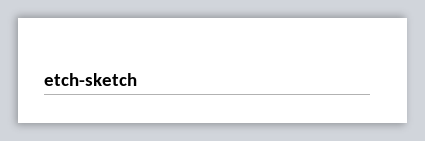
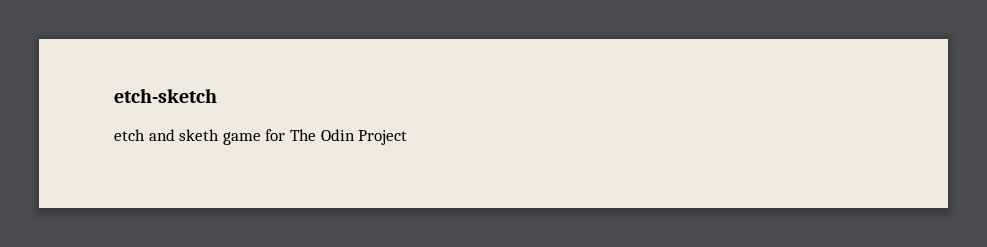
(137, 79) none -> [114,129,408,145] // etch and sketh game for The Odin Project

